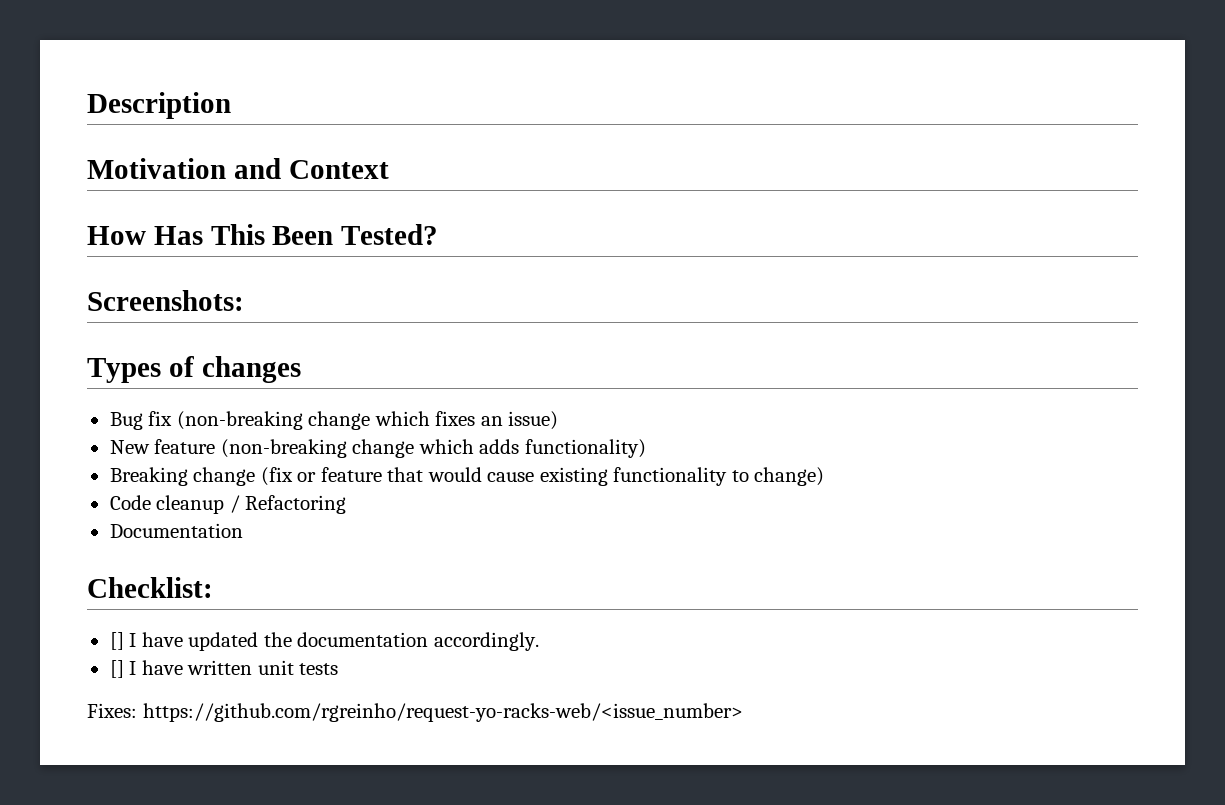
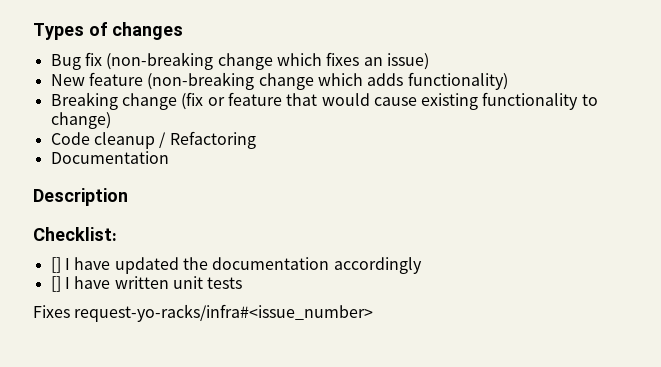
[87,92,231,119] [87,158,389,179] [87,224,439,245] [87,290,244,311] Description // Motivation and Context // How Has This Been Tested? // Screenshots: // -> (33, 31) none
(243, 530) none -> [33,188,128,206] // Description
[433,632,539,651] accordingly. -> [333,257,422,274] accordingly
[87,703,743,722] Fixes: https://github.com/rgreinho/request-yo-racks-web/<issue_number> -> [33,304,374,322] Fixes request-yo-racks/infra#<issue_number>

